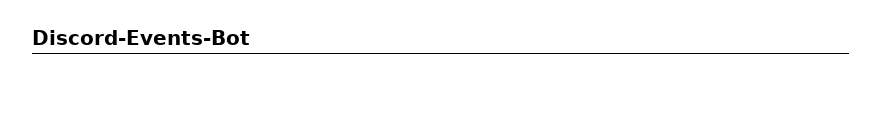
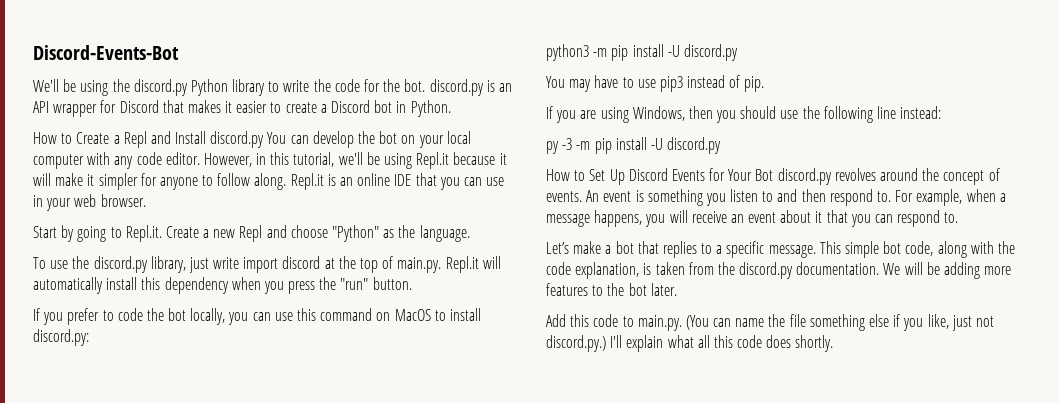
(250, 37) none -> [33,79,512,96] [33,100,451,117] [33,131,471,148] [33,152,507,169] [33,173,505,190] [33,194,146,211] [33,225,470,242] [33,256,501,273] [33,277,412,294] [33,308,481,325] [33,329,89,346] [546,44,738,61] [546,75,765,92] [546,106,942,123] [546,137,722,154] [546,168,1000,185] [546,189,1006,206] [546,210,959,227] [546,241,1015,258] [546,262,1012,279] [546,283,677,296] [546,314,994,331] [546,335,834,352] // We'll be using the discord.py Python library to write the code for the bot. discord.py is an API wrapper for Discord that makes it easier to create a Discord bot in Python. // How to Create a Repl and Install discord.py You can develop the bot on your local computer with any code editor. However, in this tutorial, we'll be using Repl.it because it will make it simpler for anyone to follow along. Repl.it is an online IDE that you can use in your web browser. // Start by going to Repl.it. Create a new Repl and choose "Python" as the language. // To use the discord.py library, just write import discord at the top of main.py. Repl.it will automatically install this dependency when you press the "run" button. // If you prefer to code the bot locally, you can use this command on MacOS to install discord.py: // python3 -m pip install -U discord.py // You may have to use pip3 instead of pip. // If you are using Windows, then you should use the following line instead: // py -3 -m pip install -U discord.py // How to Set Up Discord Events for Your Bot discord.py revolves around the concept of events. An event is something you listen to and then respond to. For example, when a message happens, you will receive an event about it that you can respond to. // Let’s make a bot that replies to a specific message. This simple bot code, along with the code explanation, is taken from the discord.py documentation. We will be adding more features to the bot later. // Add this code to main.py. (You can name the file something else if you like, just not discord.py.) I'll explain what all this code does shortly.

